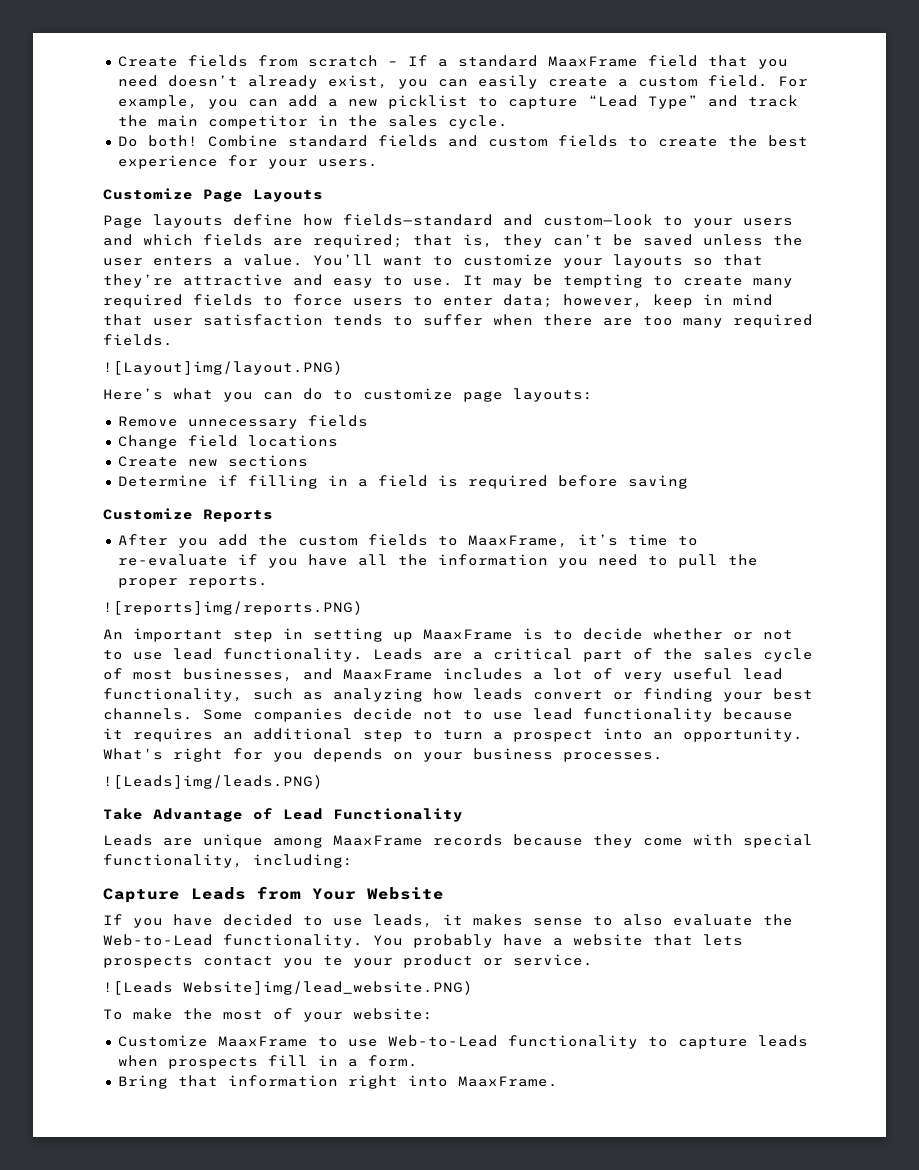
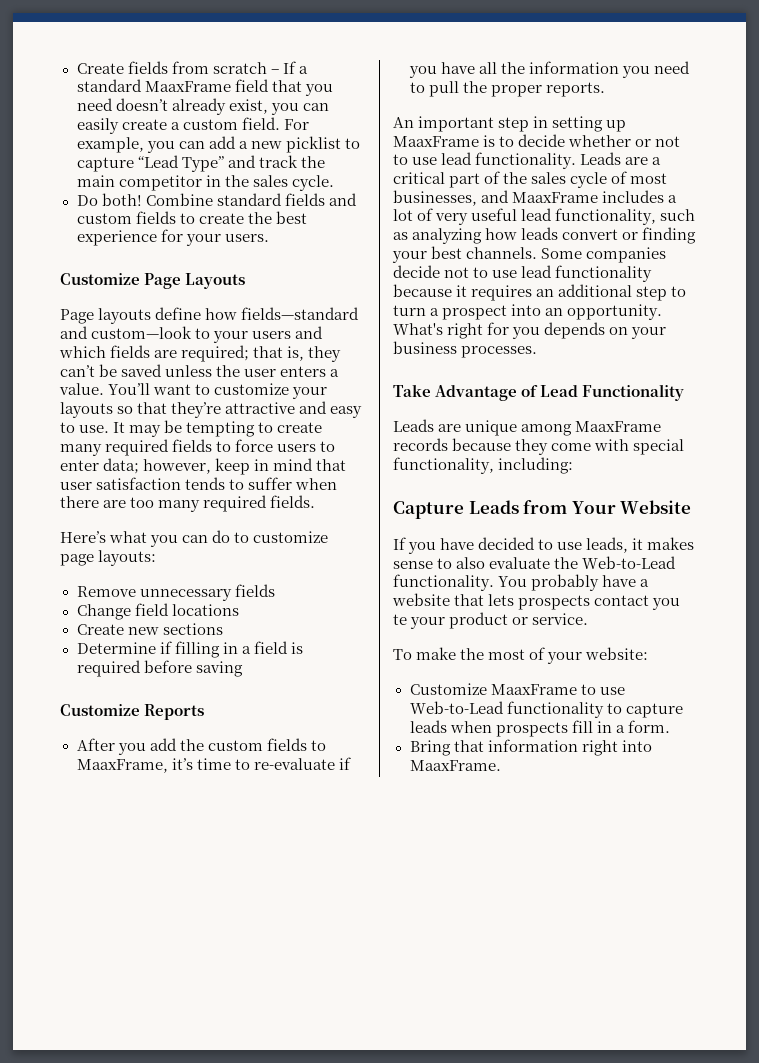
[103,361,343,375] // ![Layout]img/layout.PNG) -> (316, 501) none
[103,601,363,615] // ![reports]img/reports.PNG) -> (605, 89) none
[103,775,323,789] // ![Leads]img/leads.PNG) -> (538, 352) none
[103,981,473,995] // ![Leads Website]img/lead_website.PNG) -> (589, 619) none

